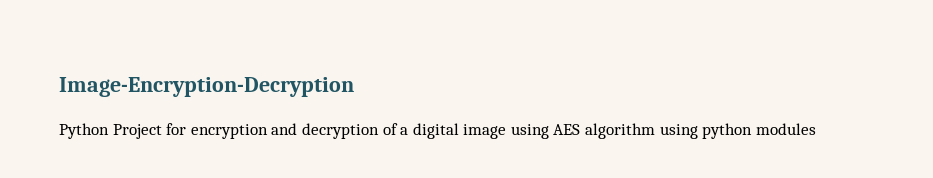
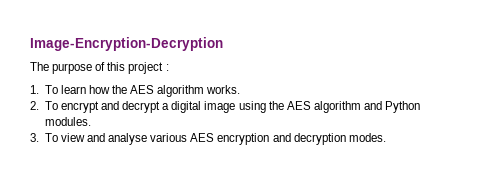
[59,123,398,139] Python Project for encryption and decryption of -> [30,62,169,74] [30,85,241,97] [30,101,161,113] The purpose of this project : // 1. To learn how the AES algorithm works. // 2. To encrypt and decrypt
[553,123,816,139] AES algorithm using python modules -> [268,101,421,113] [44,117,91,126] [30,133,386,145] the AES algorithm and Python modules. // 3. To view and analyse various AES encryption and decryption modes.

